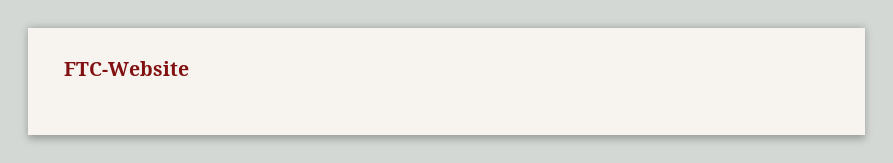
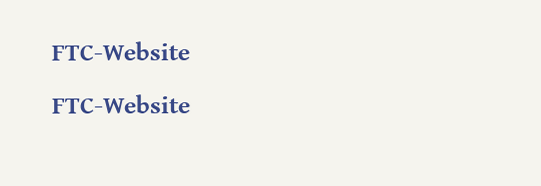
[64,61,189,76] FTC-Website -> [51,41,190,61] [52,94,191,114] FTC-Website // FTC-Website

